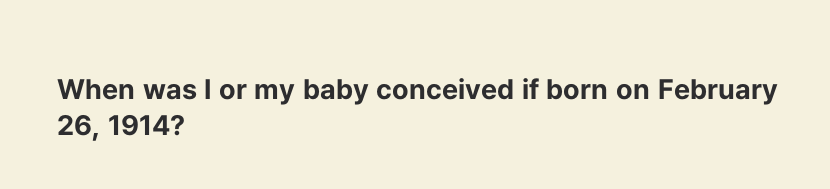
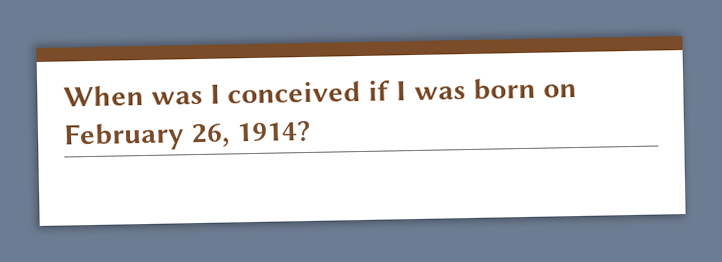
[218,78,539,105] or my baby conceived if -> [227,80,466,104] conceived if I was

